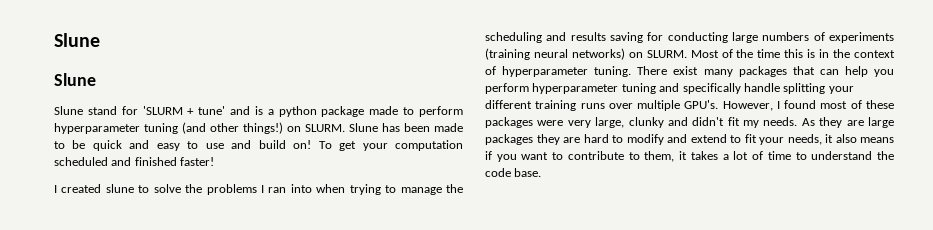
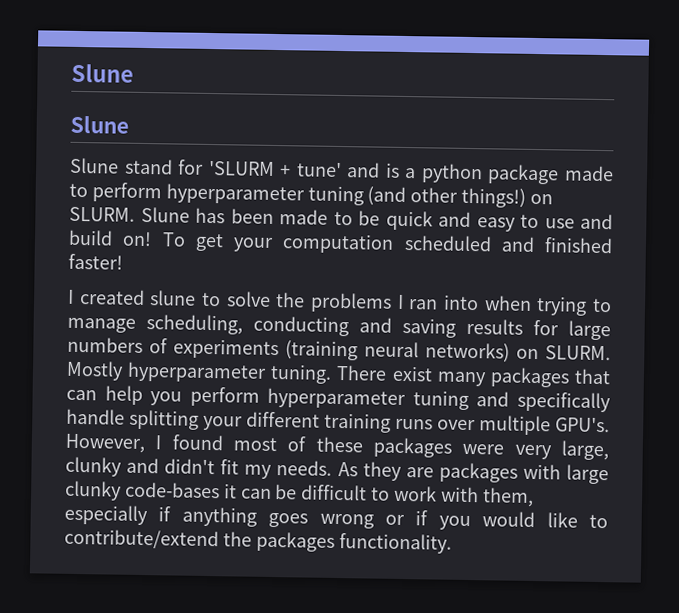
[446,184,463,193] [485,32,728,43] the scheduling and results saving for conducting -> [146,314,559,338] scheduling, conducting and saving results for
[690,49,895,58] [485,66,496,75] Most of the time this is in the context of -> [66,360,124,381] Mostly
[867,117,894,128] [485,134,894,145] [485,151,894,162] [485,168,542,177] large packages they are hard to modify and extend to fit your needs, it also means if you want to contribute to them, it takes a lot of time to understand the code base. -> [438,462,609,485] [64,480,534,507] [64,504,608,531] [64,528,452,554] packages with large clunky code-bases it can be difficult to work with them, especially if anything goes wrong or if you would like to contribute/extend the packages functionality.

